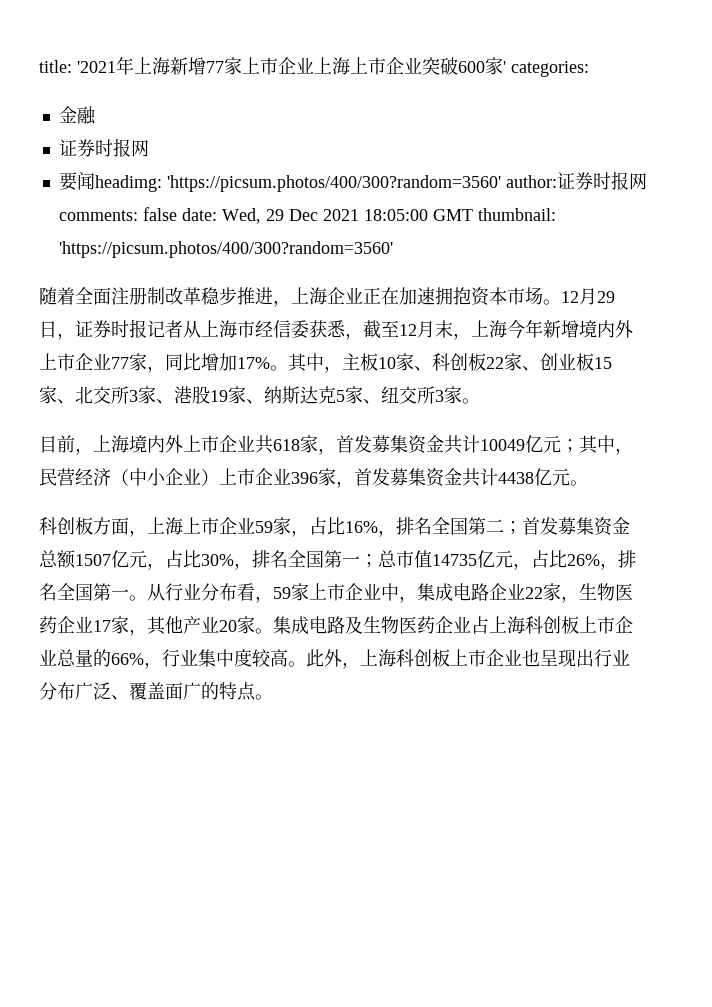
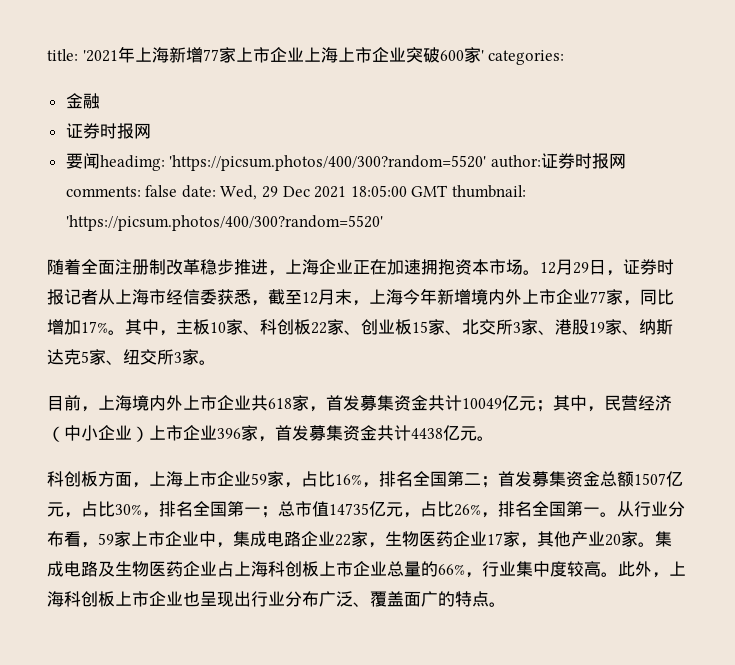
[166,175,501,192] 'https://picsum.photos/400/300?random=3560' -> [169,155,487,171] 'https://picsum.photos/400/300?random=5520'
[58,241,393,258] 'https://picsum.photos/400/300?random=3560' -> [65,215,383,231] 'https://picsum.photos/400/300?random=5520'

